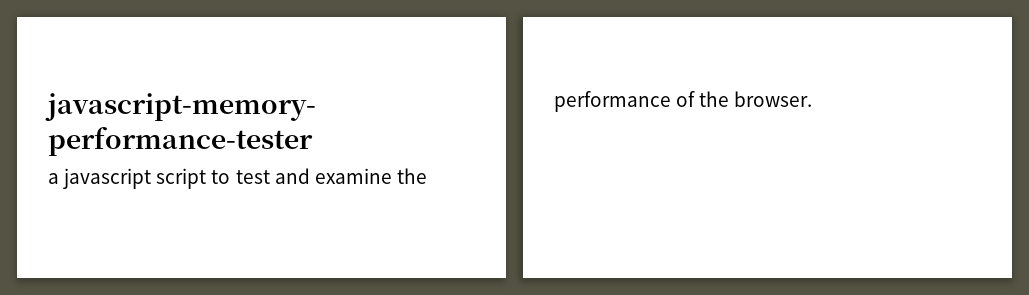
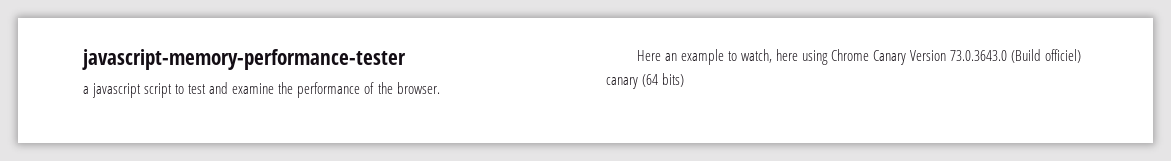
(813, 99) none -> [636,49,1082,65] [606,73,685,89] // Here an example to watch, here using Chrome Canary Version 73.0.3643.0 (Build officiel) canary (64 bits)

